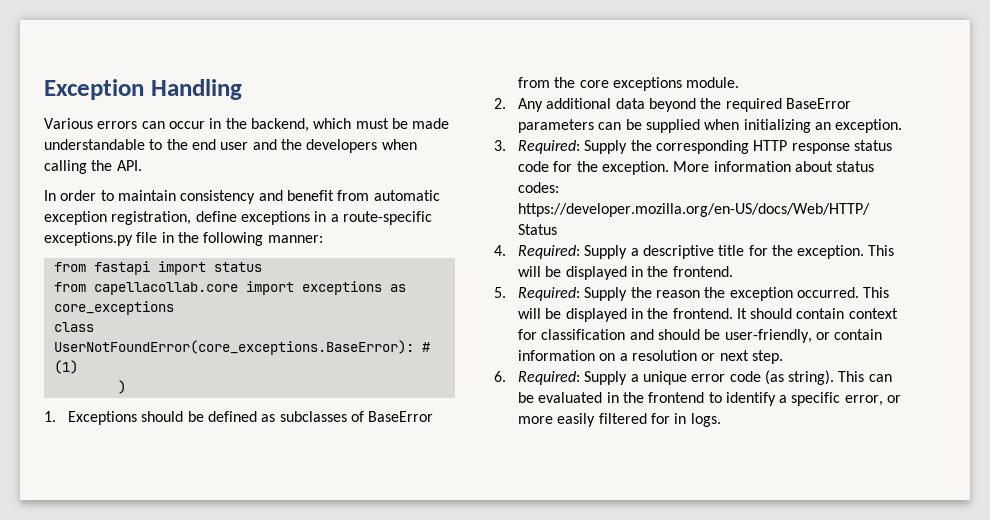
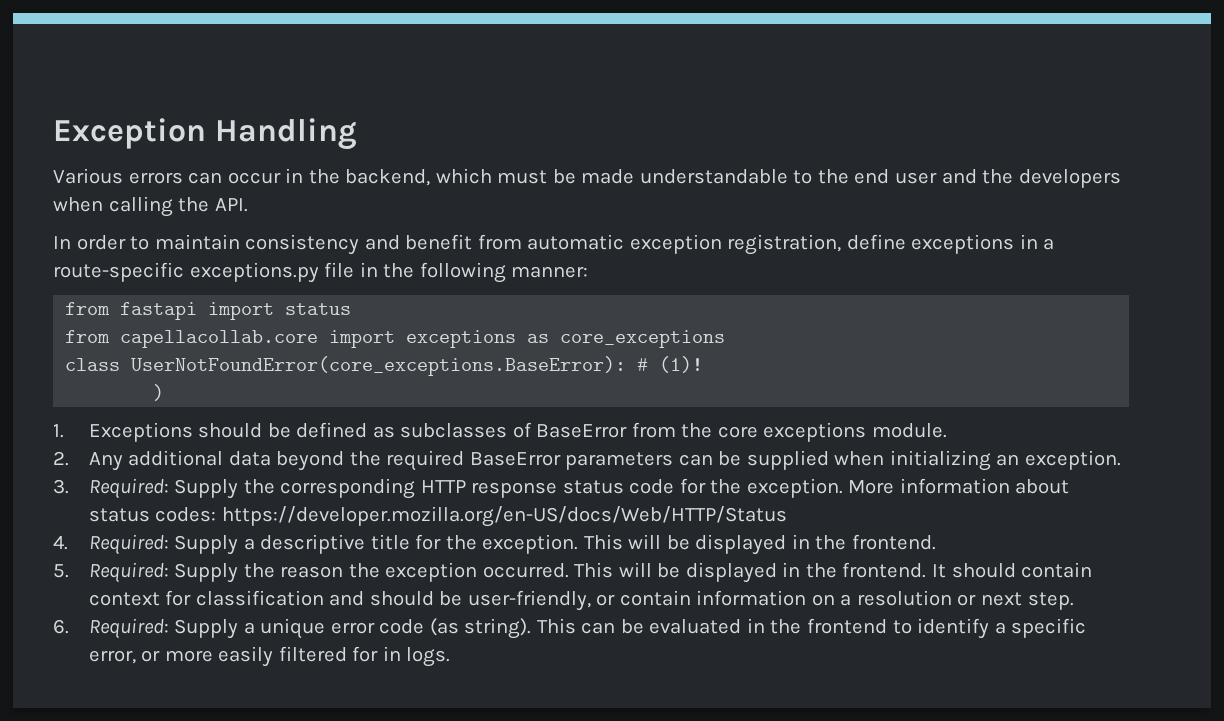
[53,360,78,374] (1) -> [659,356,704,373] (1)!

